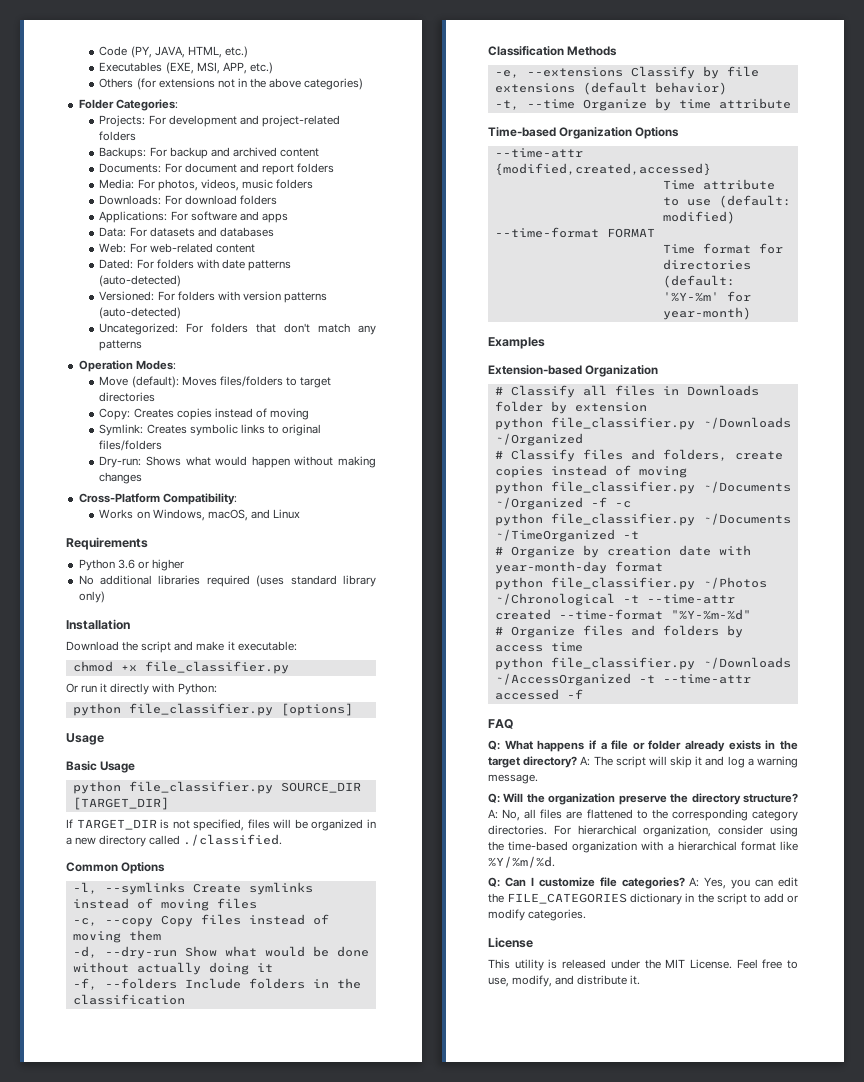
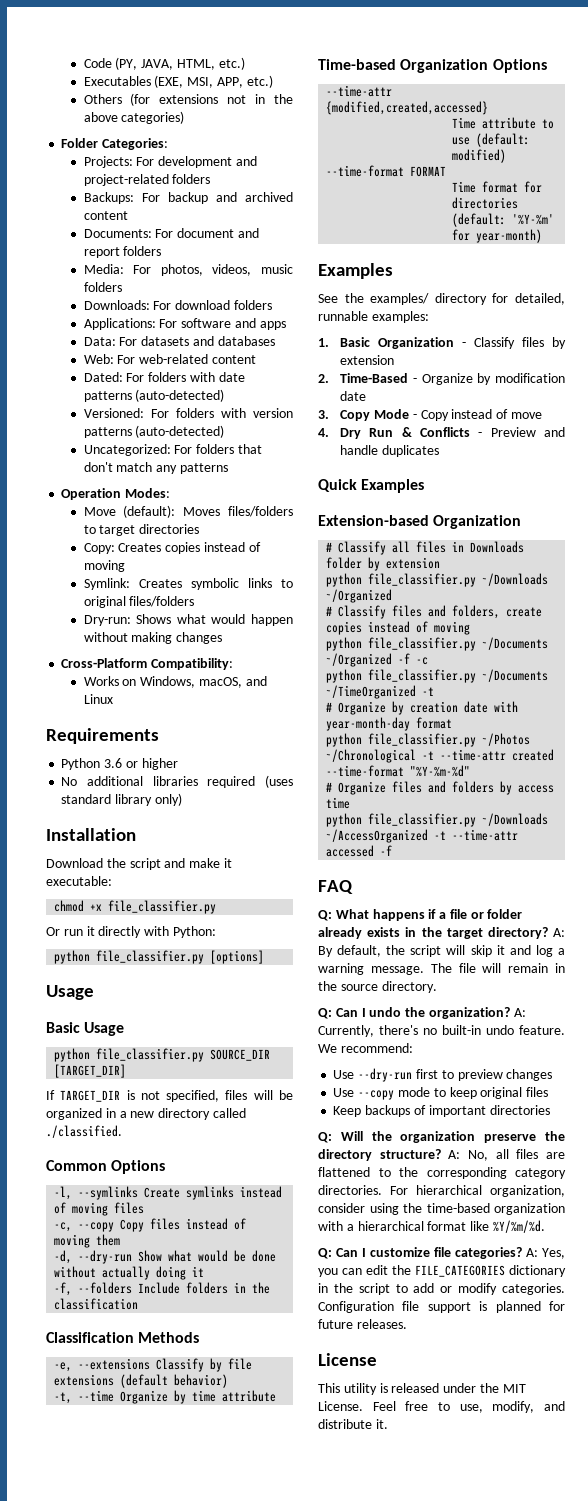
(545, 343) none -> [318,293,565,305] [318,311,429,323] [318,337,566,349] [340,355,395,365] [318,373,565,385] [340,391,367,401] [318,409,542,421] [318,427,565,439] [340,445,439,457] [318,479,425,493] // See the examples/ directory for detailed, runnable examples: // 1. Basic Organization - Classify files by extension // 2. Time-Based - Organize by modification date // 3. Copy Mode - Copy instead of move // 4. Dry Run & Conflicts - Preview and handle duplicates // Quick Examples
[593,756,613,766] The -> [318,945,406,957] By default, the
(538, 779) none -> [430,963,565,973] [318,981,437,993] [318,1007,526,1019] [318,1025,565,1037] [318,1043,413,1053] [333,1068,553,1082] [333,1087,549,1100] [333,1105,550,1117] The file will remain in the source directory. // Q: Can I undo the organization? A: Currently, there's no built-in undo feature. We recommend: // Use --dry-run first to preview changes // Use --copy mode to keep original files // Keep backups of important directories
(587, 915) none -> [318,1301,565,1313] [318,1319,407,1329] Configuration file support is planned for future releases.

